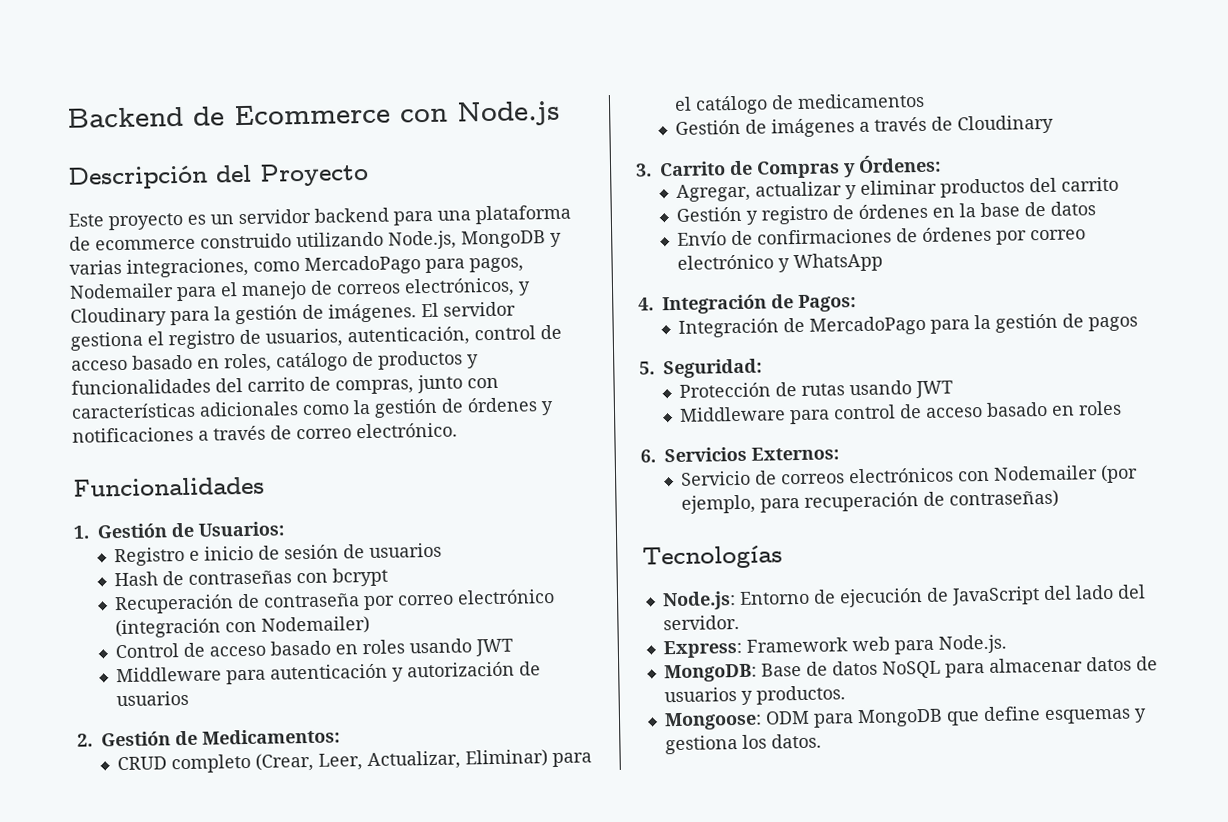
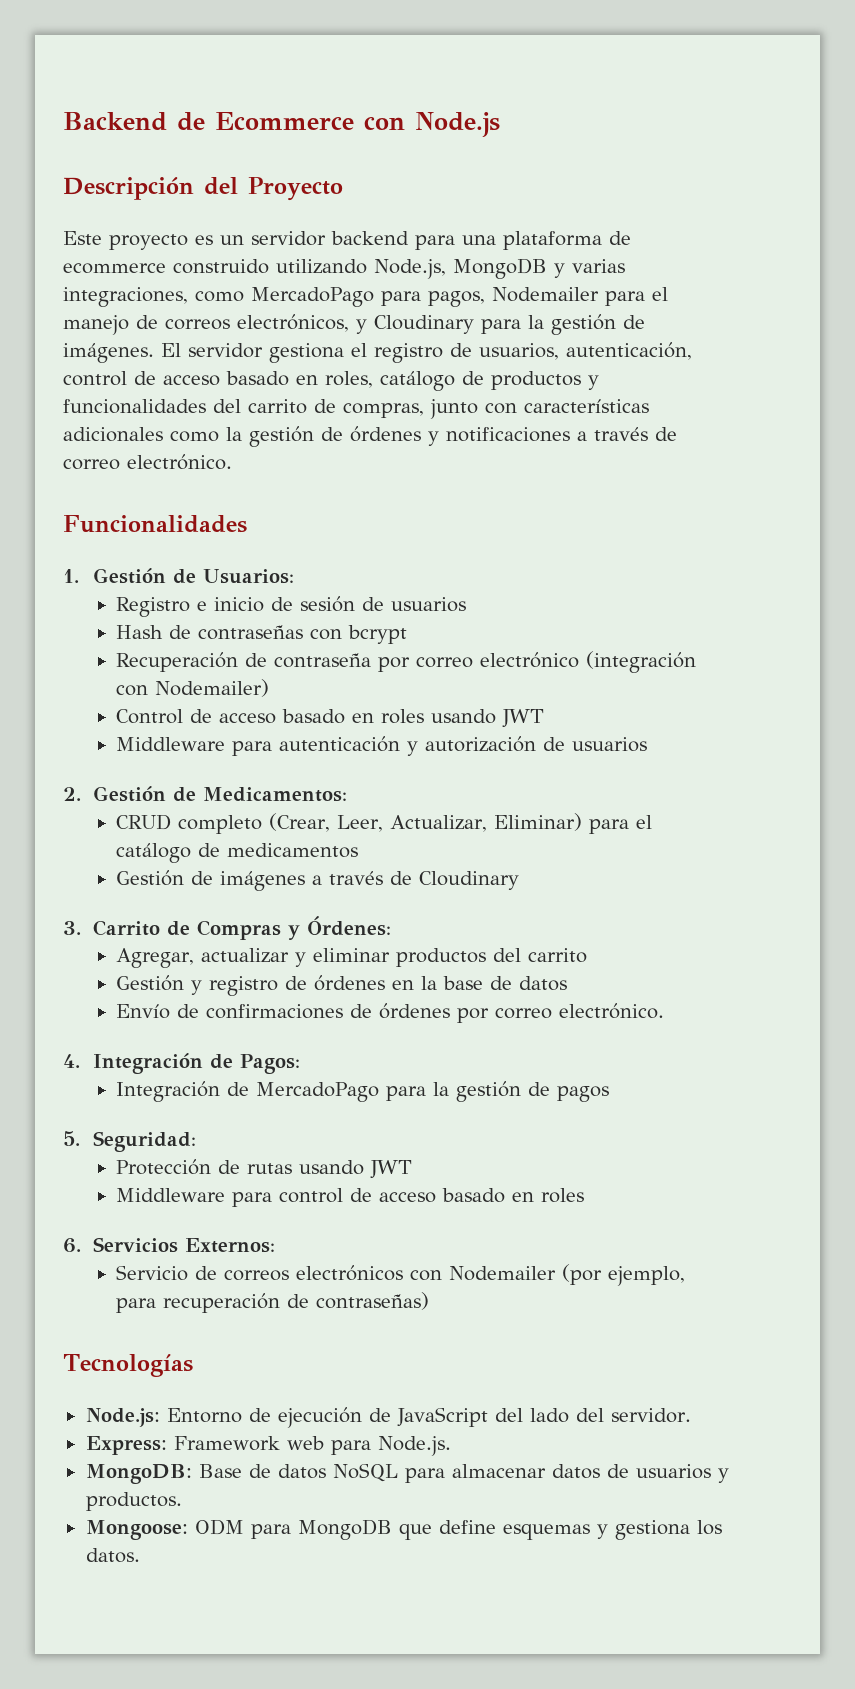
[677,252,884,273] electrónico y WhatsApp -> [559,1003,665,1019] electrónico.

